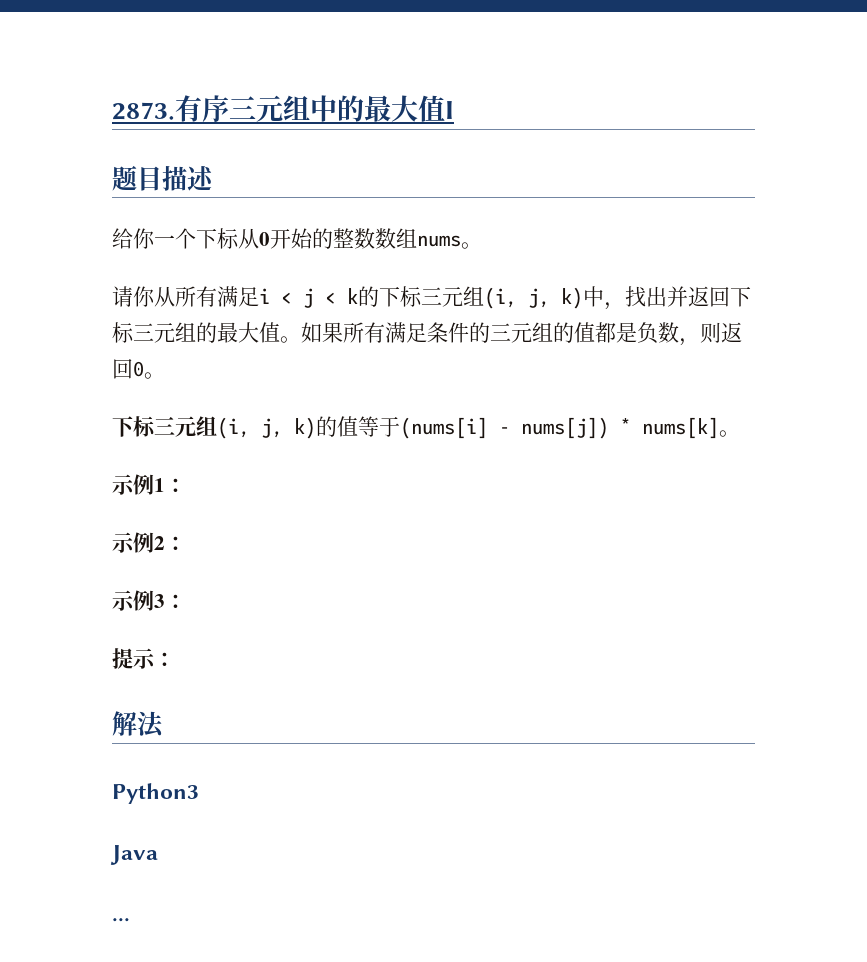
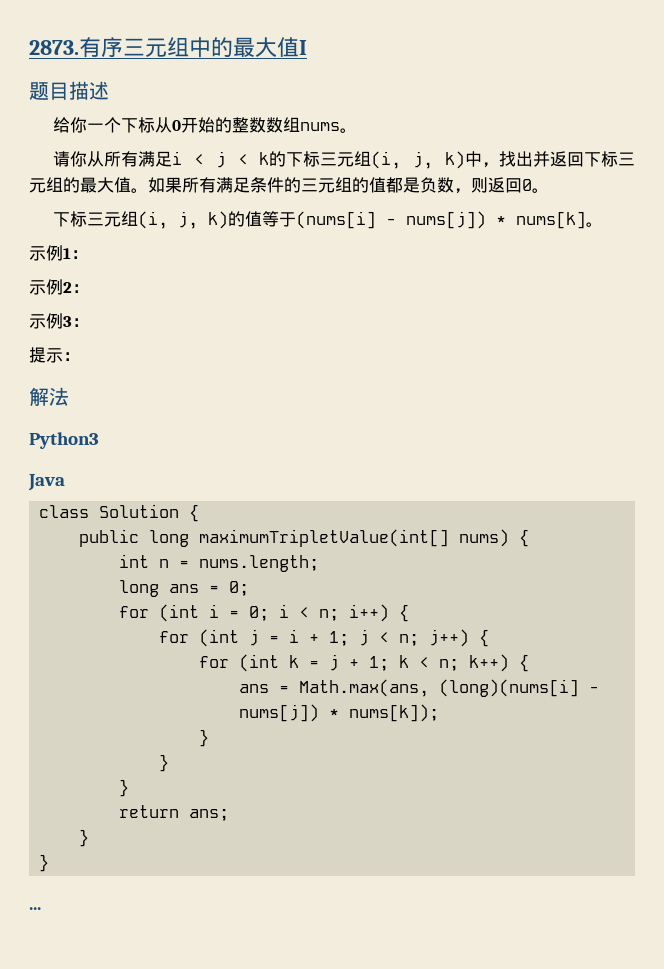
(158, 855) none -> [39,504,200,522] [79,529,530,547] [119,554,320,572] [119,580,250,597] [119,604,410,622] [159,629,490,647] [199,654,530,672] [239,679,600,697] [239,704,440,722] [199,729,210,747] [159,754,170,772] [119,779,130,797] [119,805,230,821] [79,829,90,847] [39,854,50,872] // class Solution { // public long maximumTripletValue(int[] nums) { // int n = nums.length; // long ans = 0; // for (int i = 0; i < n; i++) { // for (int j = i + 1; j < n; j++) { // for (int k = j + 1; k < n; k++) { // ans = Math.max(ans, (long)(nums[i] - nums[j]) * nums[k]); // } // } // } // return ans; // } // }

